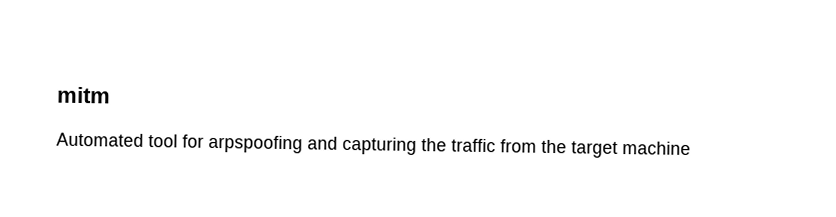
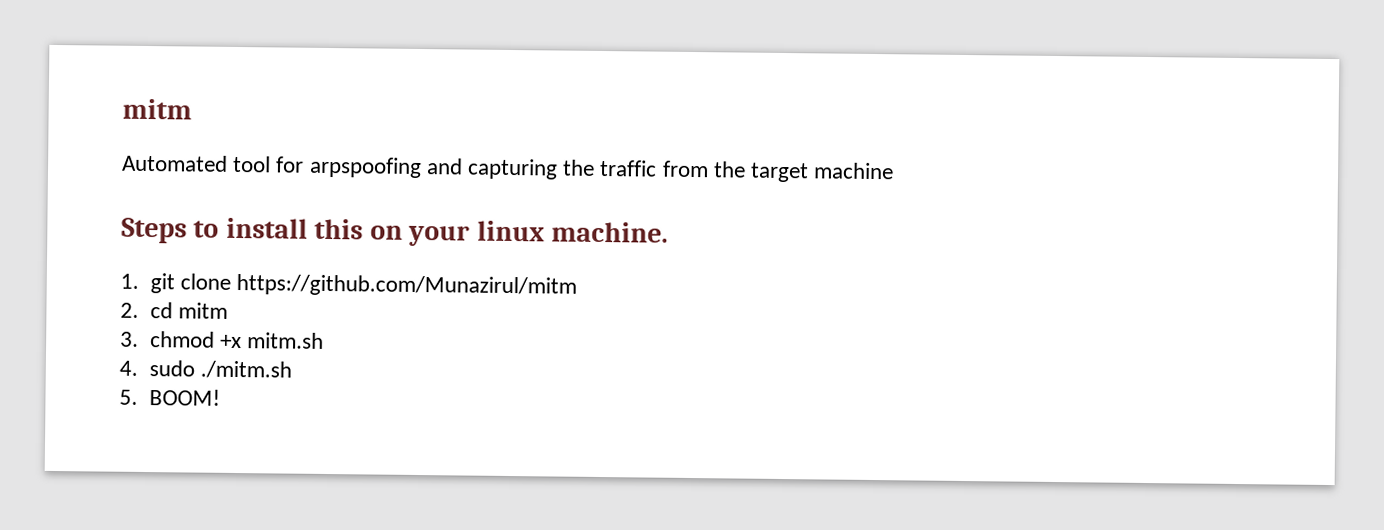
(691, 148) none -> [121,217,668,247] [120,273,577,298] [120,302,228,319] [120,331,324,349] [119,360,292,379] [119,389,220,406] // Steps to install this on your linux machine. // 1. git clone https://github.com/Munazirul/mitm // 2. cd mitm // 3. chmod +x mitm.sh // 4. sudo ./mitm.sh // 5. BOOM!

